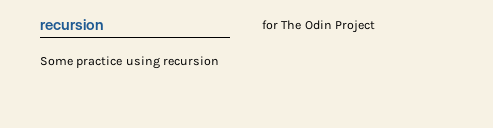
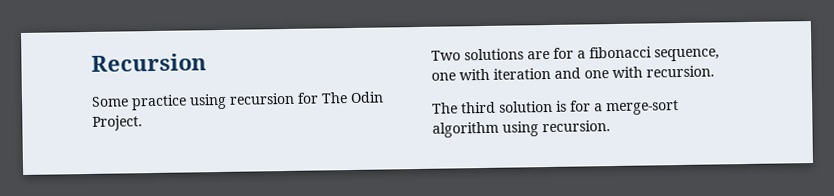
[40,19,104,30] recursion -> [91,53,207,72] Recursion
[335,20,376,33] Project -> [92,115,143,131] [431,46,720,62] [431,65,715,81] [432,100,679,116] [432,120,611,138] Project. // Two solutions are for a fibonacci sequence, one with iteration and one with recursion. // The third solution is for a merge-sort algorithm using recursion.

